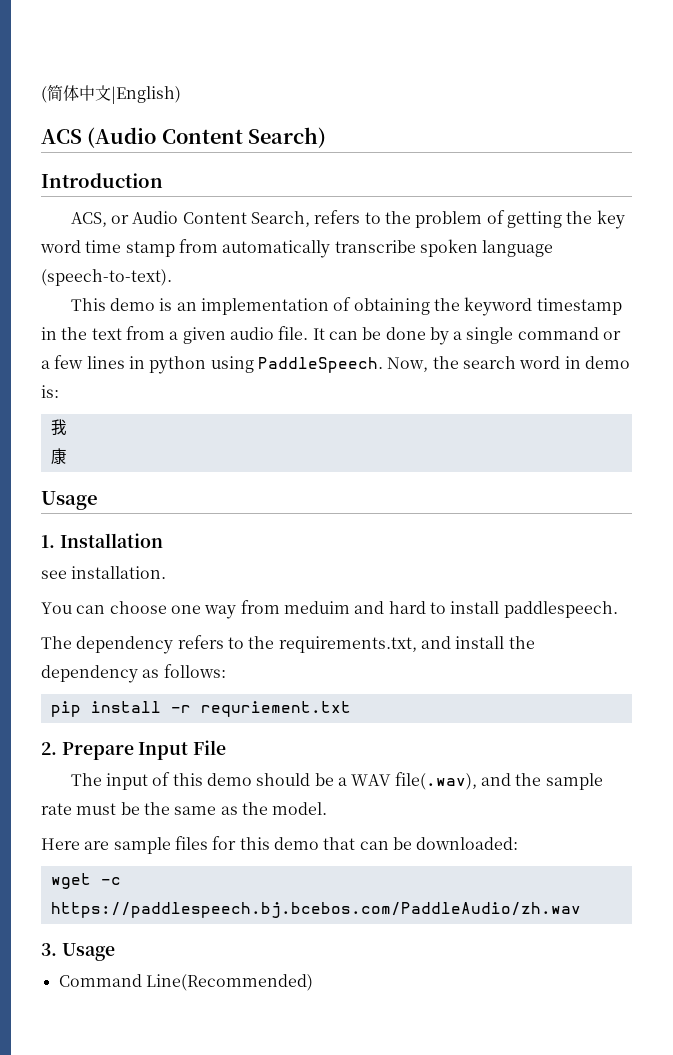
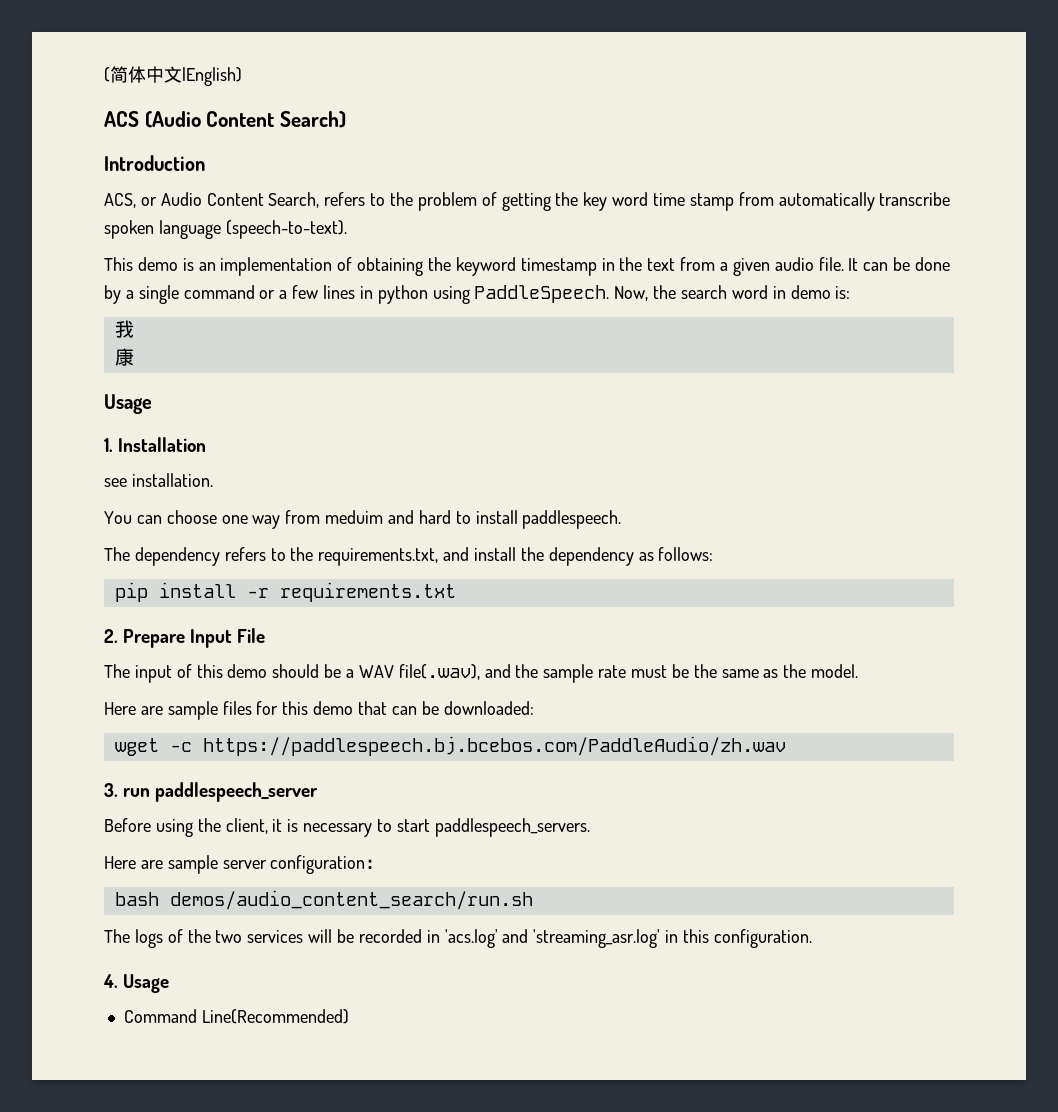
[200,701,351,717] requriement.txt -> [279,582,456,602] requirements.txt
(57, 949) none -> [123,782,319,802] [104,818,590,837] [104,855,384,874] [114,890,533,910] [104,929,812,948] [103,974,118,988] run paddlespeech_server // Before using the client, it is necessary to start paddlespeech_servers. // Here are sample server configuration： // bash demos/audio_content_search/run.sh // The logs of the two services will be recorded in 'acs.log' and 'streaming_asr.log' in this configuration. // 4.

